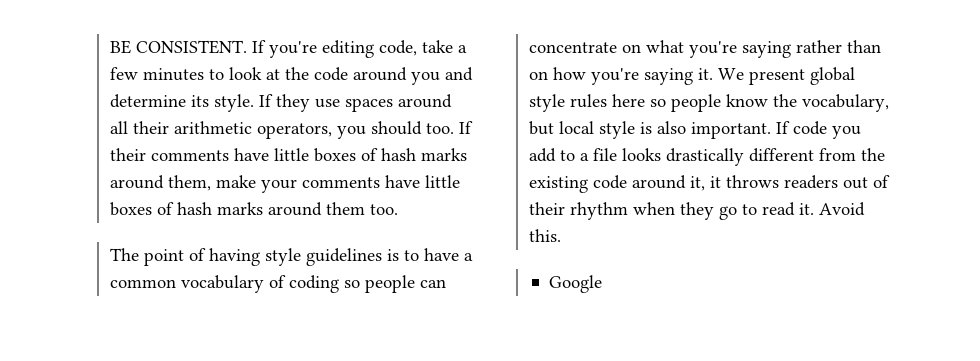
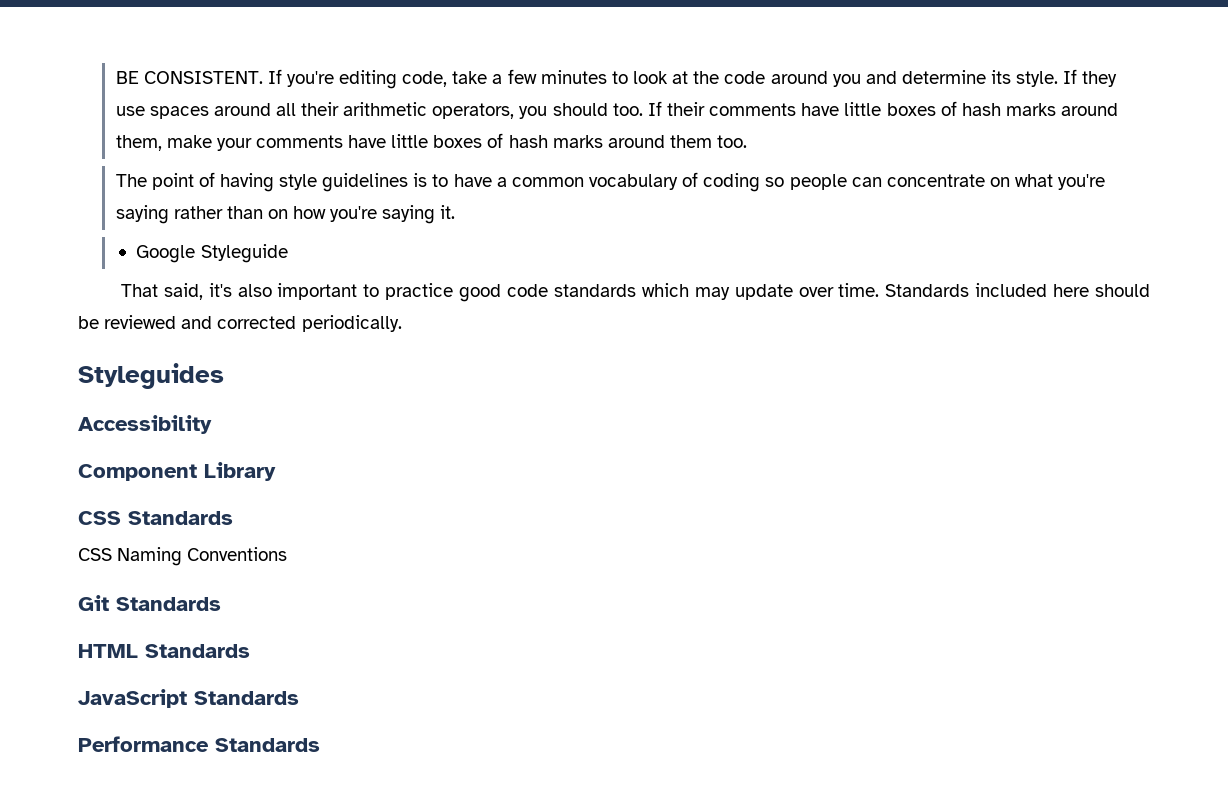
[717,67,855,85] [528,94,889,112] [528,121,861,139] [528,148,885,166] [528,175,890,193] [528,202,865,220] [528,229,561,242] [548,275,602,293] We present global style rules here so people know the vocabulary, but local style is also important. If code you add to a file looks drastically different from the existing code around it, it throws readers out of their rhythm when they go to read it. Avoid this. // Google -> [136,244,288,263] [120,283,1150,302] [78,315,402,332] [78,363,224,389] [78,415,212,434] [78,462,276,481] [78,511,233,525] [78,547,288,566] [78,595,221,611] [78,644,250,658] [78,689,299,708] [78,736,320,752] // Google Styleguide // That said, it's also important to practice good code standards which may update over time. Standards included here should be reviewed and corrected periodically. // Styleguides // Accessibility // Component Library // CSS Standards // CSS Naming Conventions // Git Standards // HTML Standards // JavaScript Standards // Performance Standards

